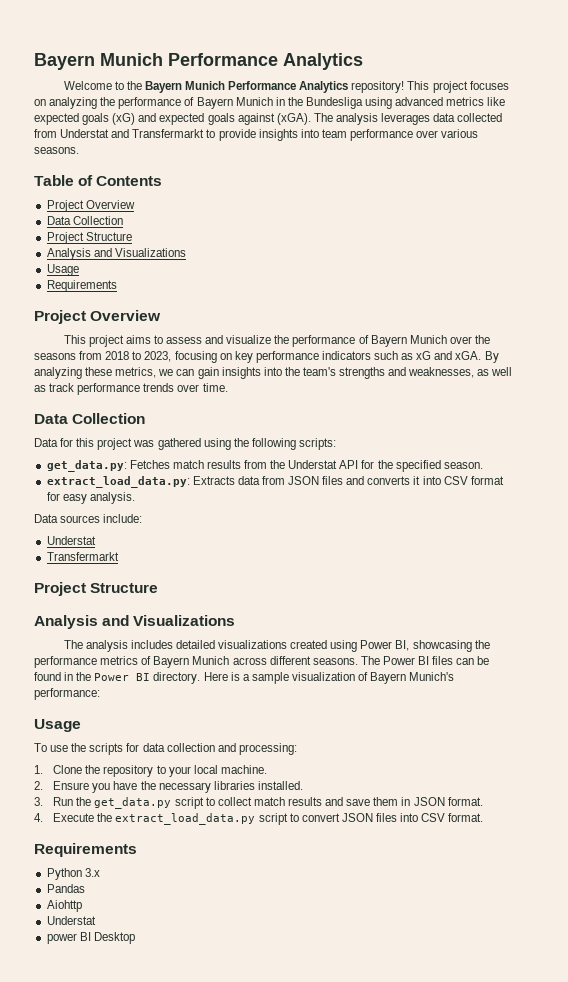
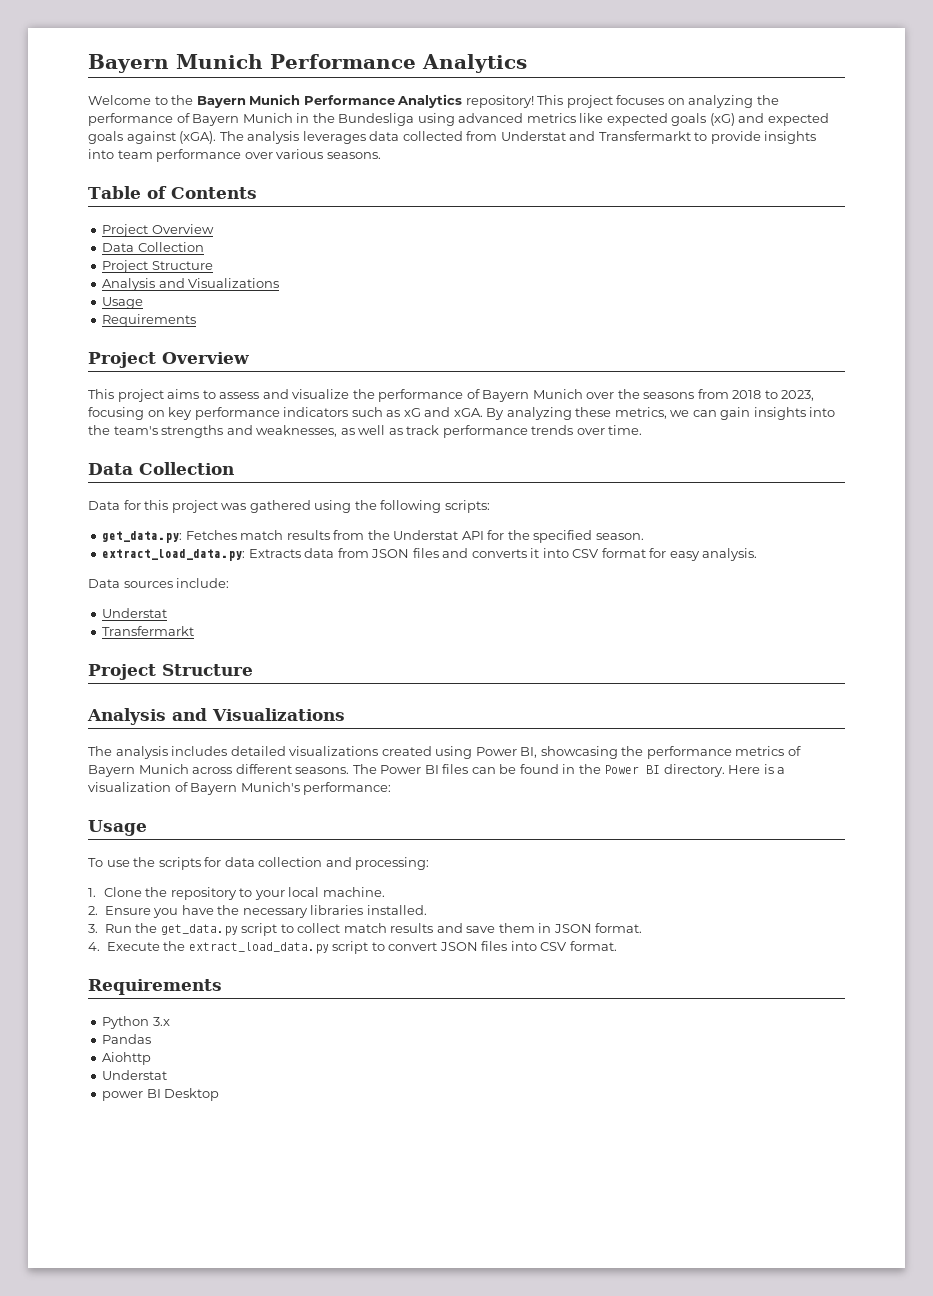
[251,672,289,684] sample -> (786, 770) none

